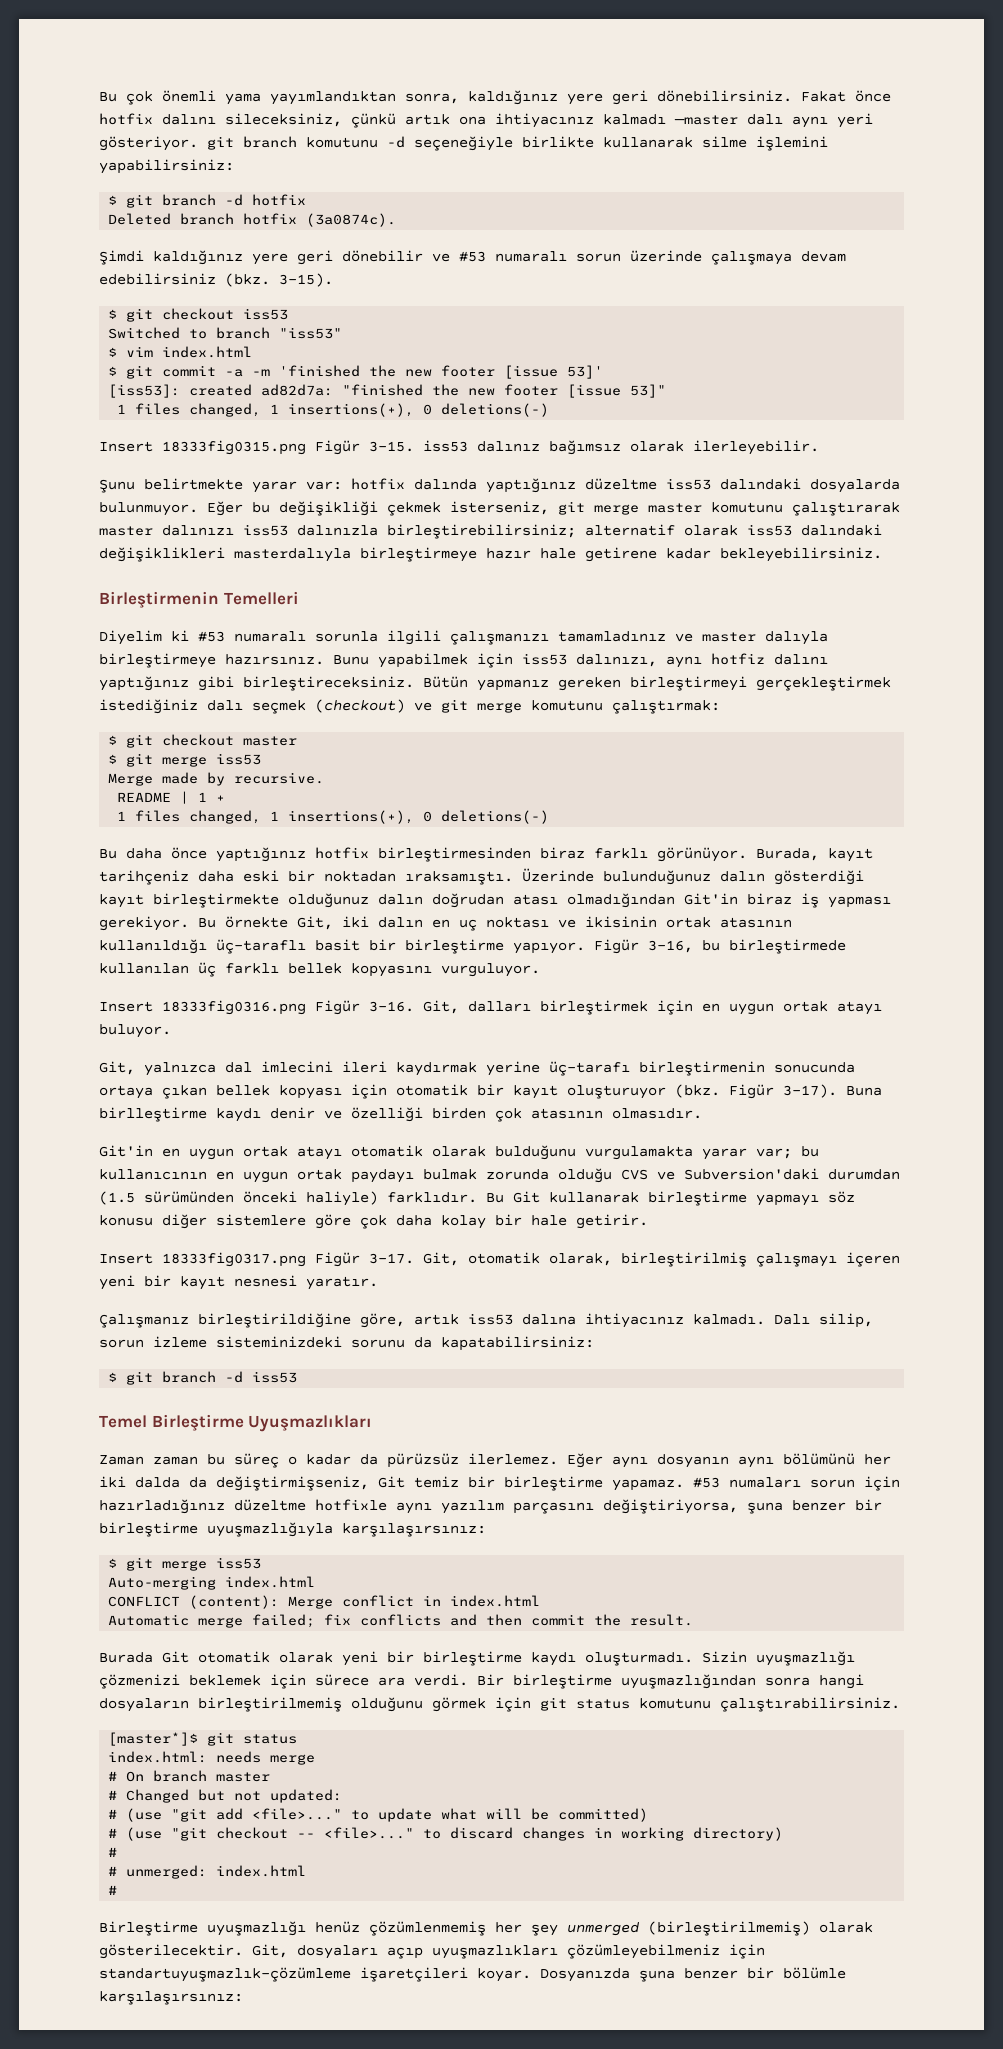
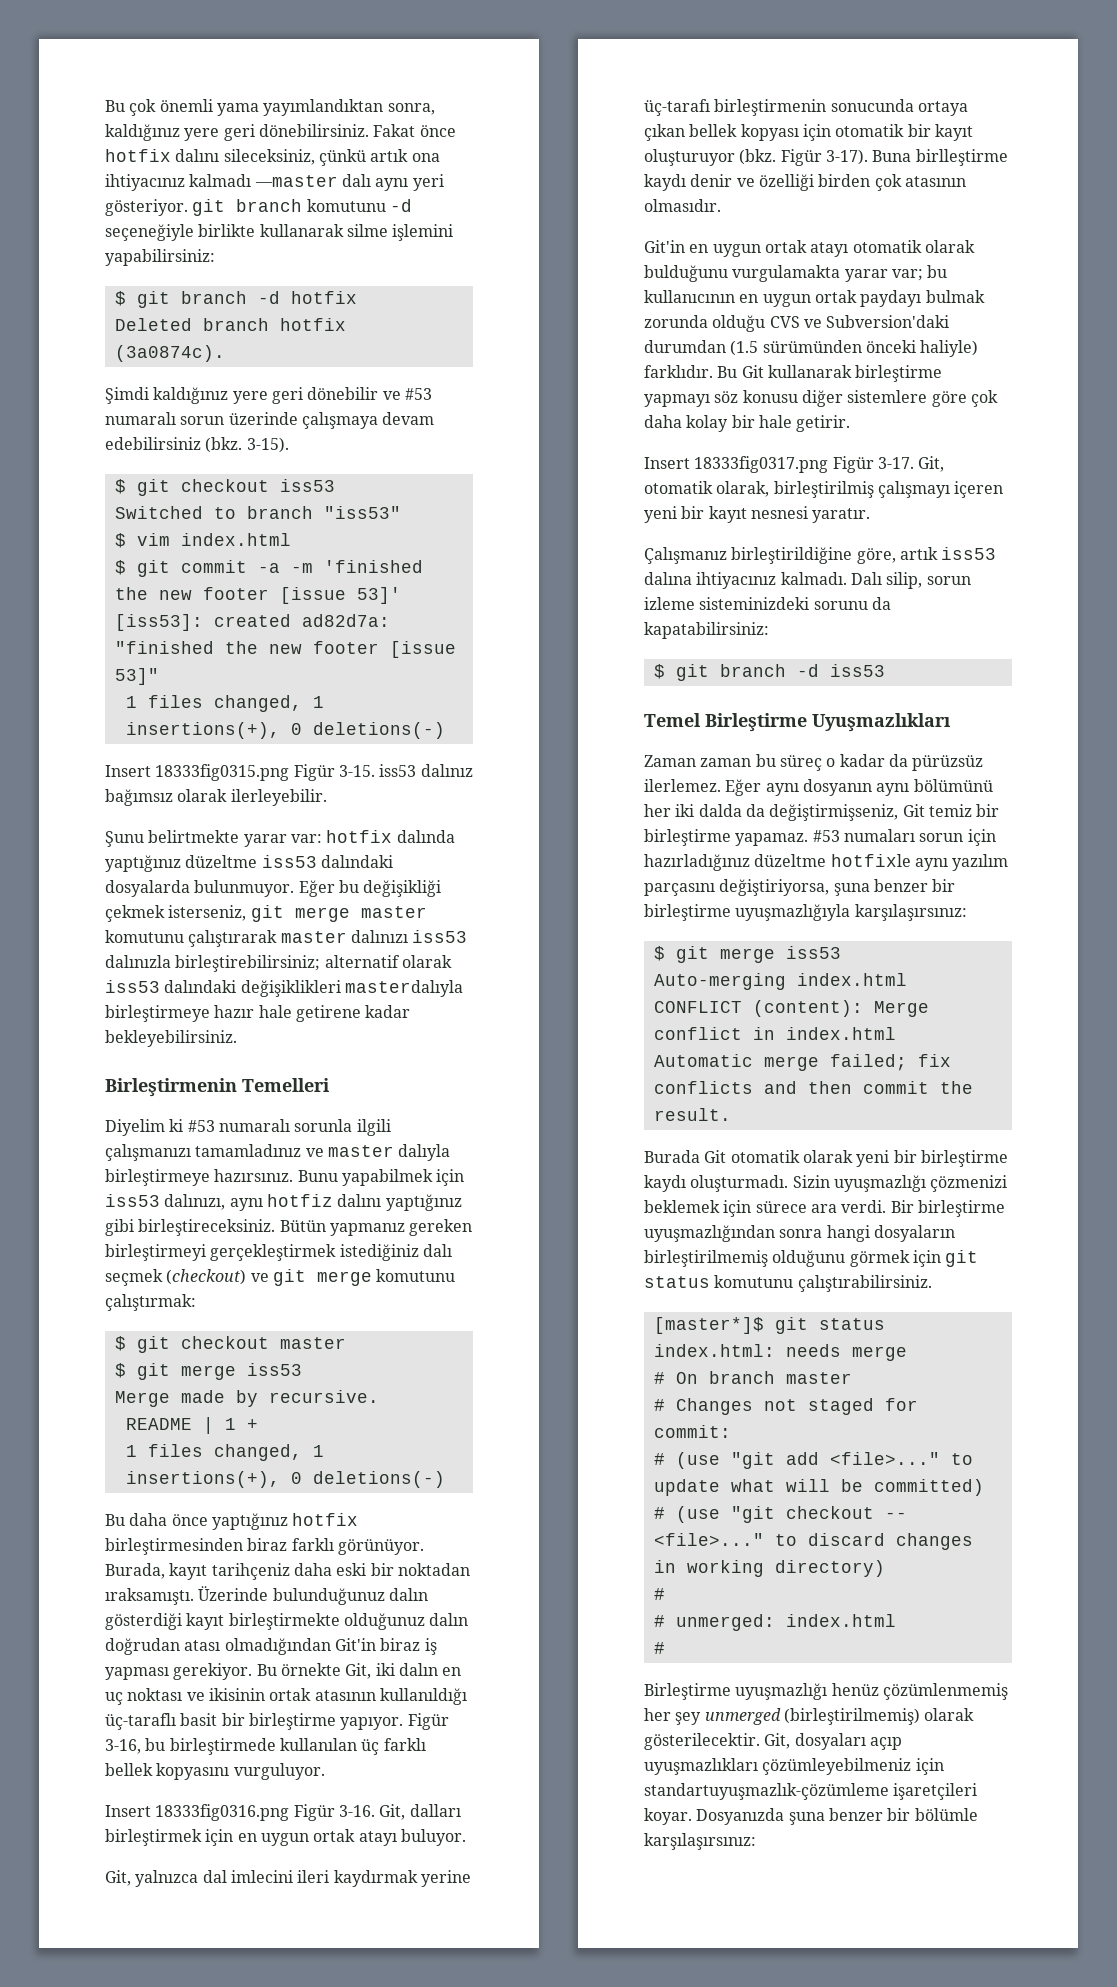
[126,1789,343,1803] Changed but not updated: -> [675,1398,918,1415] [653,1425,731,1438] Changes not staged for commit:

